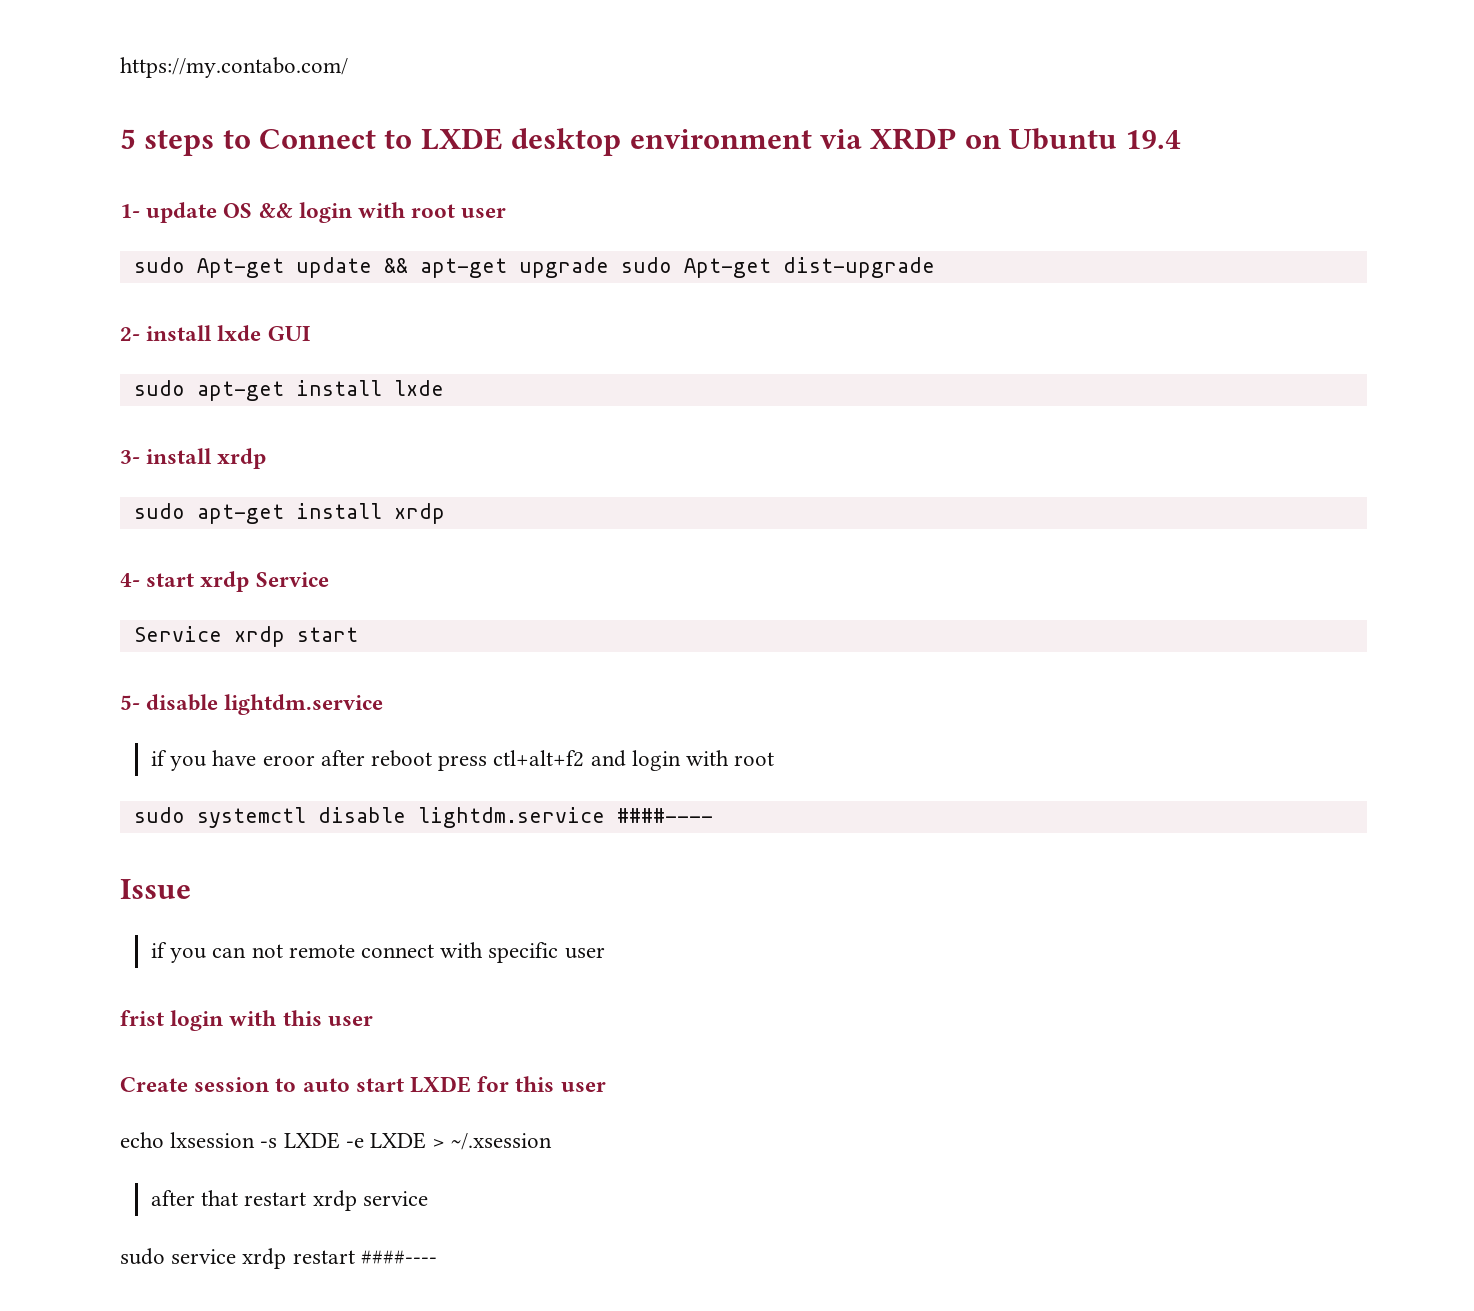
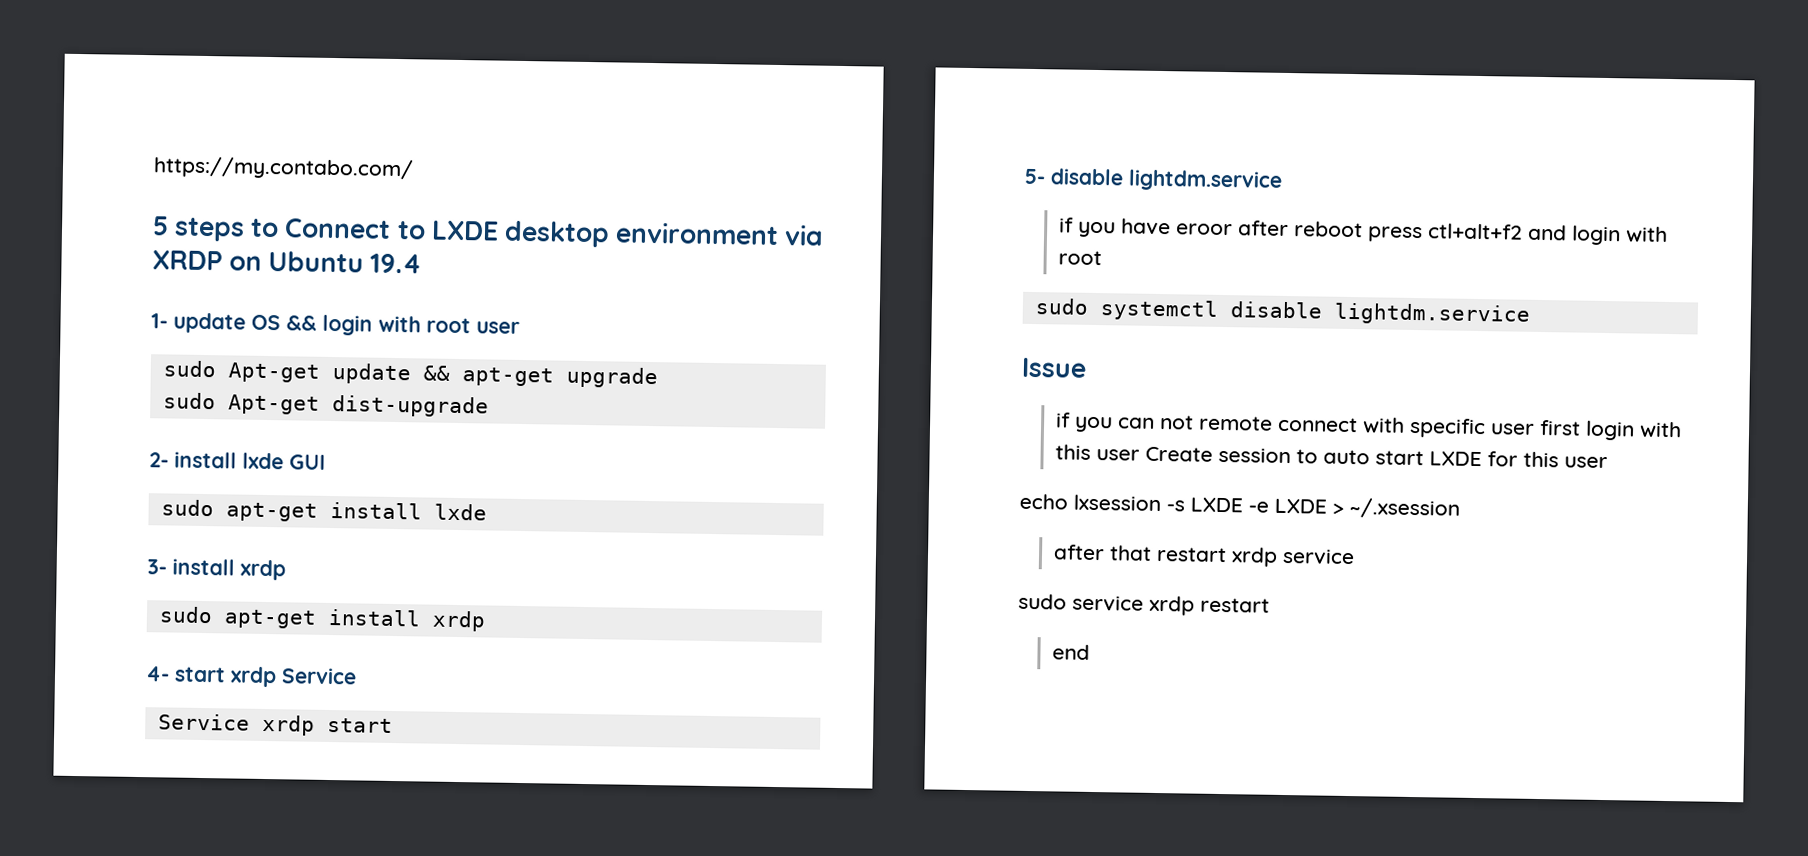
(609, 267) none -> (658, 377) //
[616,808,713,823] ####---- -> (1530, 314) none
[120,1010,164,1026] // frist -> [1538,419,1581,436] first
(373, 1021) // -> (1140, 455) none
[360,1250,437,1264] ####---- -> [1051,644,1090,660] // end

